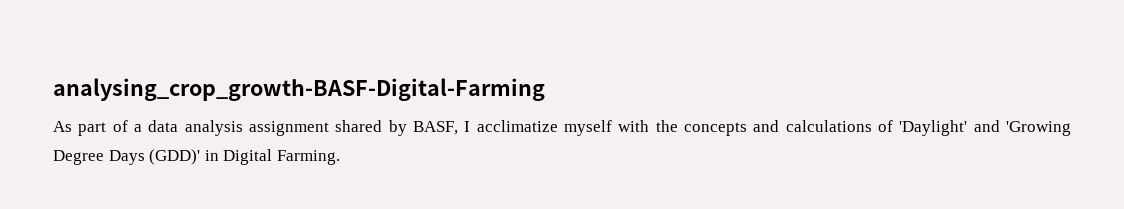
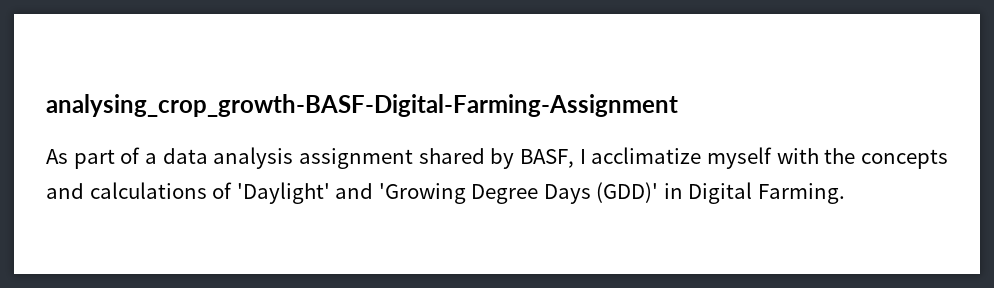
[53,78,545,101] analysing_crop_growth-BASF-Digital-Farming -> [46,94,678,117] analysing_crop_growth-BASF-Digital-Farming-Assignment

